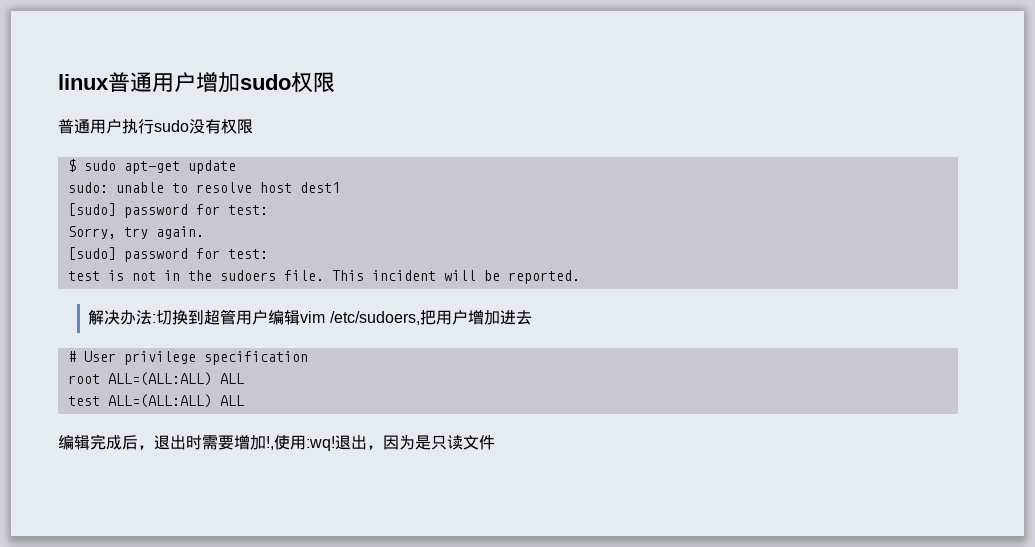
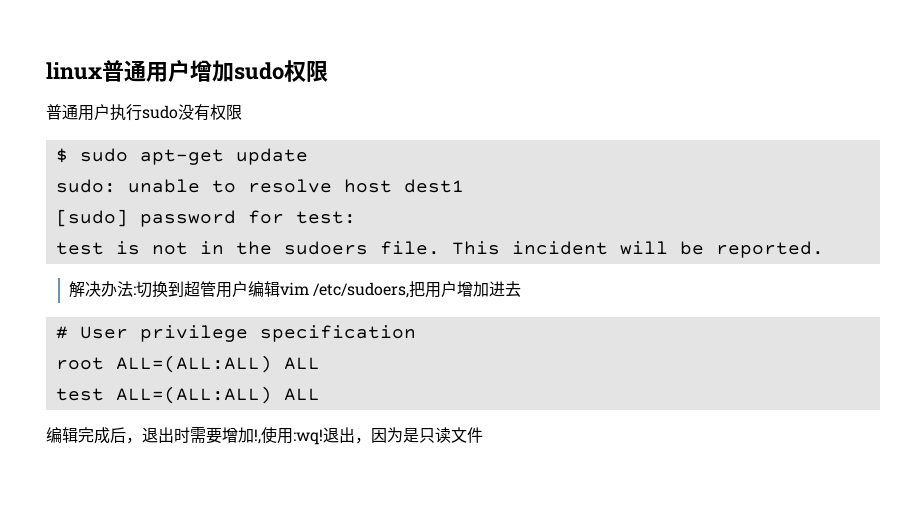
[67,226,204,239] [67,247,268,262] // Sorry, try again. // [sudo] password for test: -> (356, 217) none

